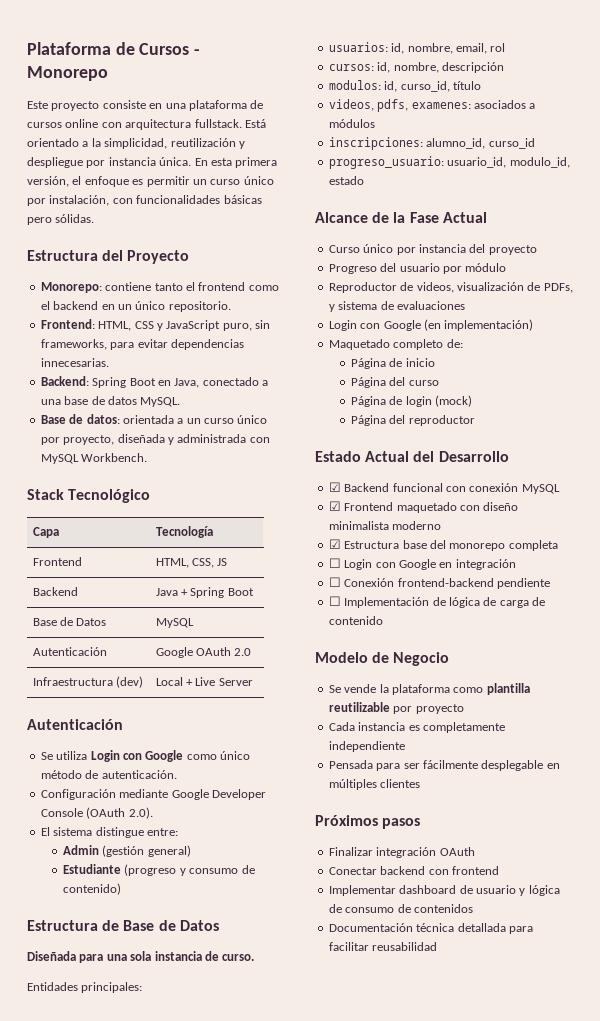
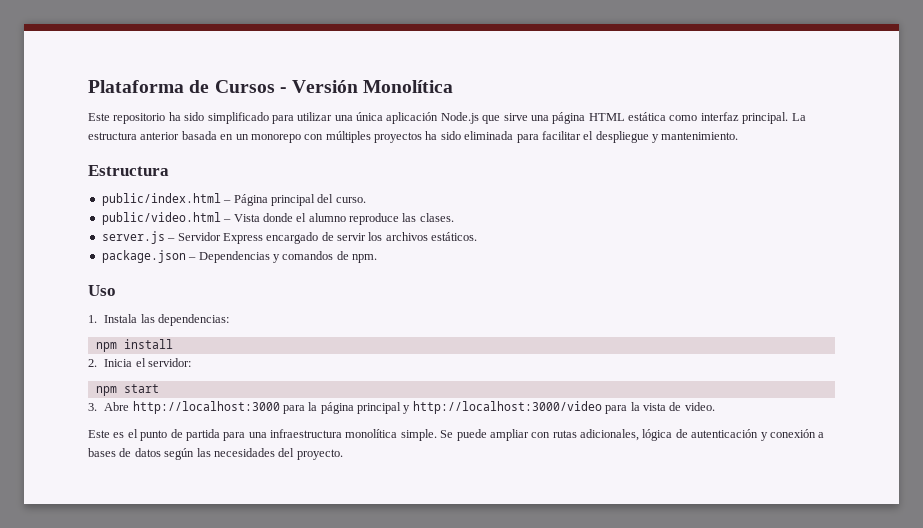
[27,66,108,81] [27,100,264,111] [27,119,266,130] [27,138,245,149] [27,157,278,168] [27,176,274,187] [27,195,262,206] [27,214,95,225] [27,250,190,264] [40,282,279,293] [40,301,231,312] [40,319,270,331] [40,339,244,350] [40,358,109,367] [40,376,268,388] [40,396,181,407] [40,414,268,424] [40,434,270,445] [40,453,148,464] [27,489,151,503] [32,527,59,538] [155,526,213,538] [32,557,82,566] [155,558,228,568] [32,587,78,596] [155,587,254,598] [32,617,107,626] [155,618,194,628] [32,647,107,656] [155,647,252,658] [32,676,144,688] [155,677,253,686] [27,719,123,730] [40,750,250,762] [40,770,177,779] [40,789,266,800] [40,807,153,819] [40,827,178,838] [63,845,191,857] [63,864,255,876] [63,883,122,895] [27,920,219,931] [27,951,255,963] [27,982,143,993] [328,42,506,54] [328,62,504,73] [328,80,481,92] [328,99,536,112] [328,119,375,128] [328,137,535,150] [328,156,570,169] [328,176,364,185] [315,212,487,223] [328,244,537,255] [328,263,507,274] [328,282,573,293] [328,301,465,312] [328,319,534,331] [328,339,463,350] [351,358,435,369] [351,377,439,388] [351,395,473,407] [351,415,475,426] [315,451,509,462] [328,482,560,494] [328,501,519,513] [328,521,442,530] [328,539,558,551] [328,558,516,570] [328,577,550,589] [328,596,545,608] [328,616,383,625] [315,652,450,666] [328,683,530,695] [328,702,464,714] [328,722,505,733] [328,741,405,752] [328,760,560,771] [328,779,421,790] [315,815,421,829] [328,847,475,858] [328,866,499,875] [328,885,560,896] [328,904,473,913] [328,923,533,934] [328,942,438,951] Monorepo // Este proyecto consiste en una plataforma de cursos online con arquitectura fullstack. Está orientado a la simplicidad, reutilización y despliegue por instancia única. En esta primera versión, el enfoque es permitir un curso único por instalación, con funcionalidades básicas pero sólidas. // Estructura del Proyecto // Monorepo: contiene tanto el frontend como el backend en un único repositorio. // Frontend: HTML, CSS y JavaScript puro, sin frameworks, para evitar dependencias innecesarias. // Backend: Spring Boot en Java, conectado a una base de datos MySQL. // Base de datos: orientada a un curso único por proyecto, diseñada y administrada con MySQL Workbench. // Stack Tecnológico // Capa | Tecnología // Frontend | HTML, CSS, JS // Backend | Java + Spring Boot // Base de Datos | MySQL // Autenticación | Google OAuth 2.0 // Infraestructura (dev) | Local + Live Server // Autenticación // Se utiliza Login con Google como único método de autenticación. // Configuración mediante Google Developer Console (OAuth 2.0). // El sistema distingue entre: // Admin (gestión general) // Estudiante (progreso y consumo de contenido) // Estructura de Base de Datos // Diseñada para una sola instancia de curso. // Entidades principales: // usuarios: id, nombre, email, rol // cursos: id, nombre, descripción // modulos: id, curso_id, título // videos, pdfs, examenes: asociados a módulos // inscripciones: alumno_id, curso_id // progreso_usuario: usuario_id, modulo_id, estado // Alcance de la Fase Actual // Curso único por instancia del proyecto // Progreso del usuario por módulo // Reproductor de videos, visualización de PDFs, y sistema de evaluaciones // Login con Google (en implementación) // Maquetado completo de: // Página de inicio // Página del curso // Página de login (mock) // Página del reproductor // Estado Actual del Desarrollo // ☑ Backend funcional con conexión MySQL // ☑ Frontend maquetado con diseño minimalista moderno // ☑ Estructura base del monorepo completa // ☐ Login con Google en integración // ☐ Conexión frontend-backend pendiente // ☐ Implementación de lógica de carga de contenido // Modelo de Negocio // Se vende la plataforma como plantilla reutilizable por proyecto // Cada instancia es completamente independiente // Pensada para ser fácilmente desplegable en múltiples clientes // Próximos pasos // Finalizar integración OAuth // Conectar backend con frontend // Implementar dashboard de usuario y lógica de consumo de contenidos // Documentación técnica detallada para facilitar reusabilidad -> [292,80,454,93] [88,112,806,124] [88,131,739,143] [88,165,169,176] [101,193,366,206] [101,212,454,225] [101,231,478,244] [101,250,377,263] [88,285,116,296] [88,314,229,326] [95,339,173,352] [88,358,191,367] [95,384,159,396] [88,401,715,414] [88,429,825,441] [88,448,343,460] Versión Monolítica // Este repositorio ha sido simplificado para utilizar una única aplicación Node.js que sirve una página HTML estática como interfaz principal. La estructura anterior basada en un monorepo con múltiples proyectos ha sido eliminada para facilitar el despliegue y mantenimiento. // Estructura // public/index.html – Página principal del curso. // public/video.html – Vista donde el alumno reproduce las clases. // server.js – Servidor Express encargado de servir los archivos estáticos. // package.json – Dependencias y comandos de npm. // Uso // 1. Instala las dependencias: // npm install // 2. Inicia el servidor: // npm start // 3. Abre http://localhost:3000 para la página principal y http://localhost:3000/video para la vista de video. // Este es el punto de partida para una infraestructura monolítica simple. Se puede ampliar con rutas adicionales, lógica de autenticación y conexión a bases de datos según las necesidades del proyecto.

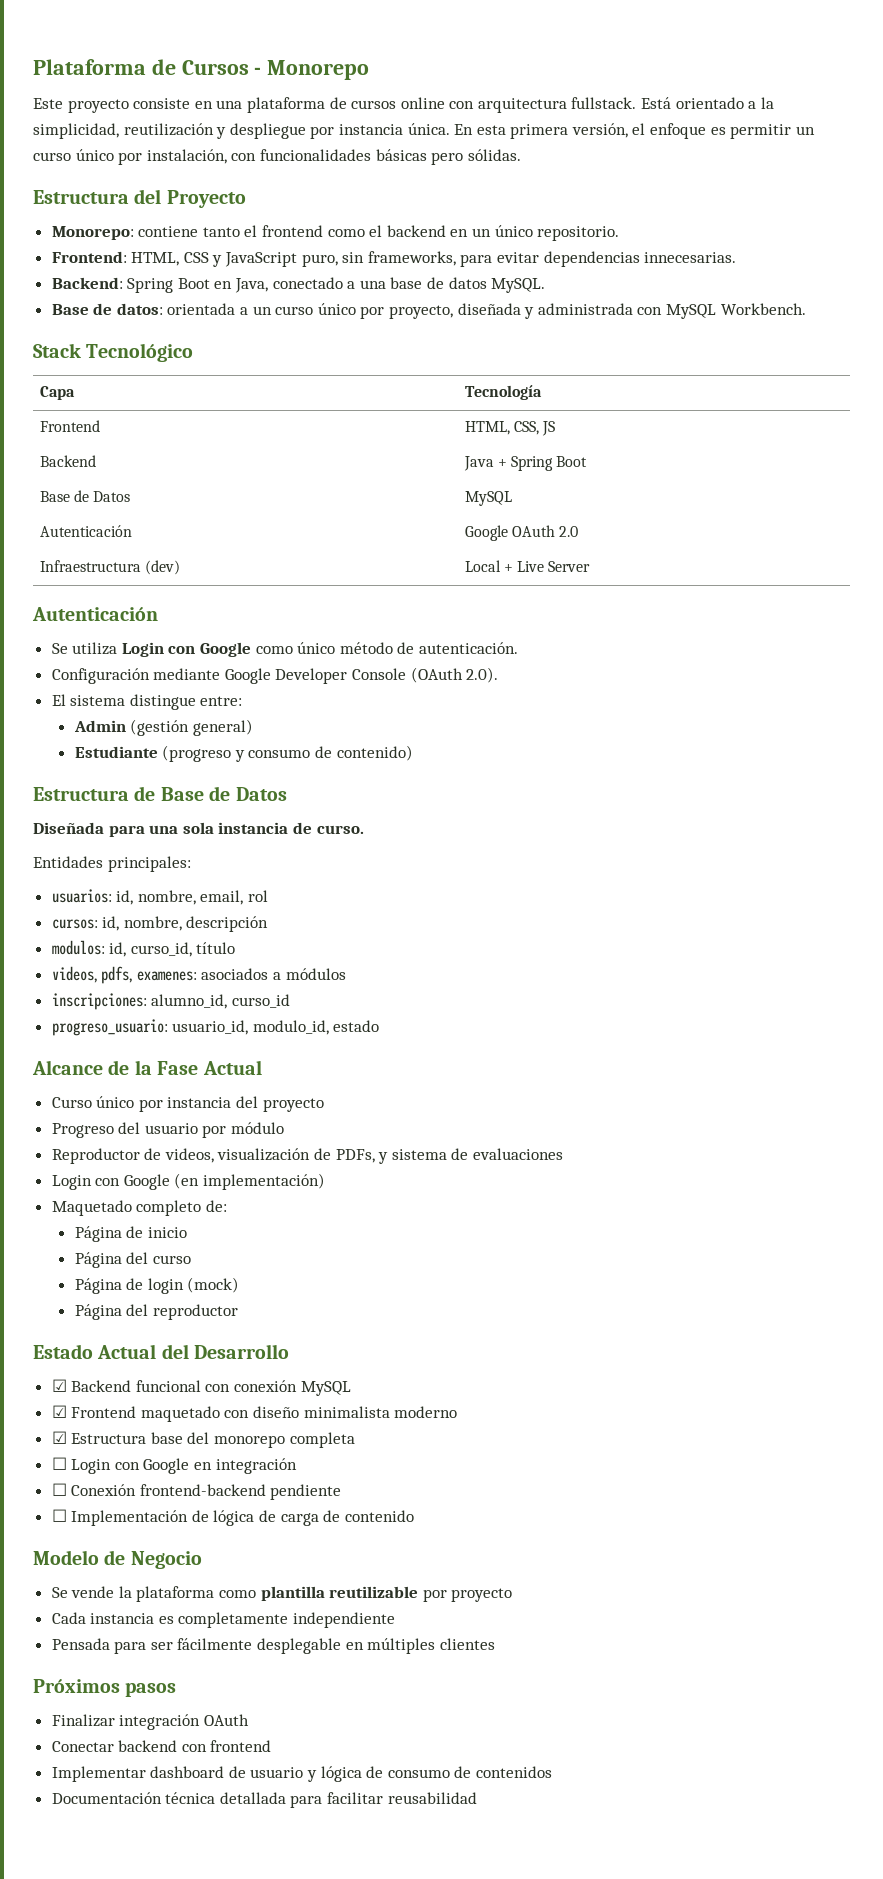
[292,80,454,93] [88,112,806,124] [88,131,739,143] [88,165,169,176] [101,193,366,206] [101,212,454,225] [101,231,478,244] [101,250,377,263] [88,285,116,296] [88,314,229,326] [95,339,173,352] [88,358,191,367] [95,384,159,396] [88,401,715,414] [88,429,825,441] [88,448,343,460] Versión Monolítica // Este repositorio ha sido simplificado para utilizar una única aplicación Node.js que sirve una página HTML estática como interfaz principal. La estructura anterior basada en un monorepo con múltiples proyectos ha sido eliminada para facilitar el despliegue y mantenimiento. // Estructura // public/index.html – Página principal del curso. // public/video.html – Vista donde el alumno reproduce las clases. // server.js – Servidor Express encargado de servir los archivos estáticos. // package.json – Dependencias y comandos de npm. // Uso // 1. Instala las dependencias: // npm install // 2. Inicia el servidor: // npm start // 3. Abre http://localhost:3000 para la página principal y http://localhost:3000/video para la vista de video. // Este es el punto de partida para una infraestructura monolítica simple. Se puede ampliar con rutas adicionales, lógica de autenticación y conexión a bases de datos según las necesidades del proyecto. -> [267,60,370,80] [33,97,774,113] [33,123,815,139] [33,149,521,165] [33,189,246,208] [51,225,620,241] [51,251,737,267] [51,277,546,293] [51,303,806,319] [33,343,194,362] [39,386,75,400] [464,385,542,400] [39,420,100,432] [464,421,556,436] [39,455,96,467] [463,456,588,471] [39,490,131,502] [464,491,512,506] [39,525,132,537] [464,525,579,541] [39,560,181,575] [464,560,591,572] [32,607,158,621] [51,642,519,657] [51,667,499,684] [51,694,243,710] [73,719,253,736] [74,745,413,762] [33,786,287,801] [33,822,364,837] [33,856,191,872] [51,889,269,905] [51,916,269,932] [51,940,236,957] [51,966,346,984] [51,993,290,1010] [51,1019,380,1036] [32,1060,262,1075] [51,1096,324,1112] [51,1122,285,1138] [51,1148,564,1164] [51,1173,326,1190] [51,1200,227,1216] [74,1226,187,1242] [74,1252,191,1268] [74,1277,240,1294] [74,1304,238,1320] [33,1344,290,1359] [51,1379,351,1396] [51,1405,458,1422] [51,1431,355,1448] [51,1457,297,1474] [51,1483,342,1500] [51,1509,414,1526] [33,1550,202,1569] [51,1586,513,1602] [51,1612,396,1628] [51,1638,495,1654] [33,1679,177,1697] [51,1714,249,1730] [51,1740,272,1752] [51,1766,553,1782] [51,1792,477,1808] Monorepo // Este proyecto consiste en una plataforma de cursos online con arquitectura fullstack. Está orientado a la simplicidad, reutilización y despliegue por instancia única. En esta primera versión, el enfoque es permitir un curso único por instalación, con funcionalidades básicas pero sólidas. // Estructura del Proyecto // Monorepo: contiene tanto el frontend como el backend en un único repositorio. // Frontend: HTML, CSS y JavaScript puro, sin frameworks, para evitar dependencias innecesarias. // Backend: Spring Boot en Java, conectado a una base de datos MySQL. // Base de datos: orientada a un curso único por proyecto, diseñada y administrada con MySQL Workbench. // Stack Tecnológico // Capa | Tecnología // Frontend | HTML, CSS, JS // Backend | Java + Spring Boot // Base de Datos | MySQL // Autenticación | Google OAuth 2.0 // Infraestructura (dev) | Local + Live Server // Autenticación // Se utiliza Login con Google como único método de autenticación. // Configuración mediante Google Developer Console (OAuth 2.0). // El sistema distingue entre: // Admin (gestión general) // Estudiante (progreso y consumo de contenido) // Estructura de Base de Datos // Diseñada para una sola instancia de curso. // Entidades principales: // usuarios: id, nombre, email, rol // cursos: id, nombre, descripción // modulos: id, curso_id, título // videos, pdfs, examenes: asociados a módulos // inscripciones: alumno_id, curso_id // progreso_usuario: usuario_id, modulo_id, estado // Alcance de la Fase Actual // Curso único por instancia del proyecto // Progreso del usuario por módulo // Reproductor de videos, visualización de PDFs, y sistema de evaluaciones // Login con Google (en implementación) // Maquetado completo de: // Página de inicio // Página del curso // Página de login (mock) // Página del reproductor // Estado Actual del Desarrollo // ☑ Backend funcional con conexión MySQL // ☑ Frontend maquetado con diseño minimalista moderno // ☑ Estructura base del monorepo completa // ☐ Login con Google en integración // ☐ Conexión frontend-backend pendiente // ☐ Implementación de lógica de carga de contenido // Modelo de Negocio // Se vende la plataforma como plantilla reutilizable por proyecto // Cada instancia es completamente independiente // Pensada para ser fácilmente desplegable en múltiples clientes // Próximos pasos // Finalizar integración OAuth // Conectar backend con frontend // Implementar dashboard de usuario y lógica de consumo de contenidos // Documentación técnica detallada para facilitar reusabilidad

